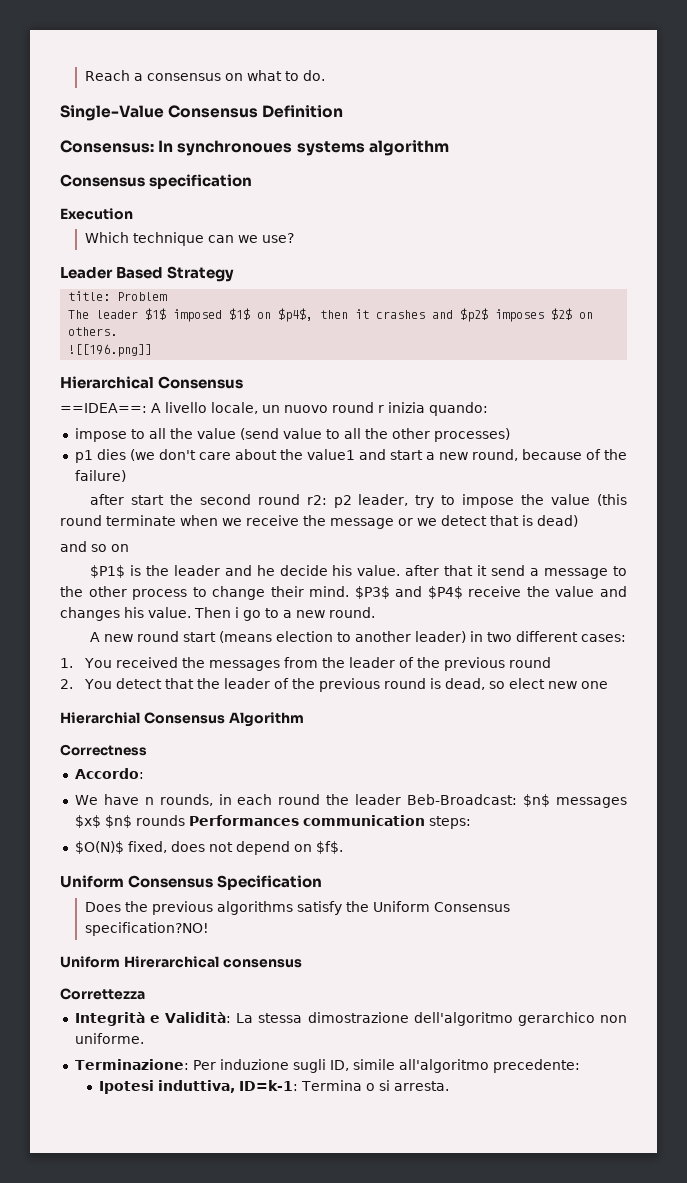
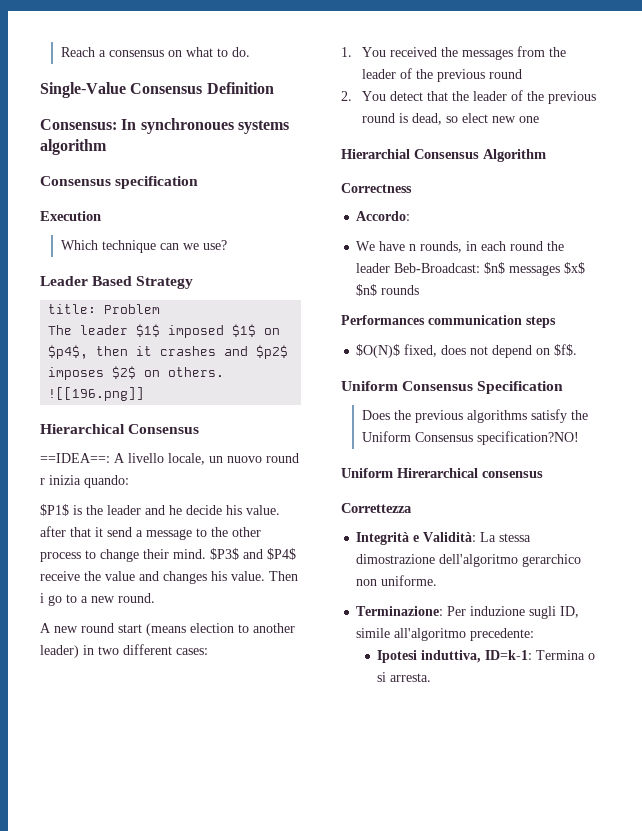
[74,428,510,442] [74,449,627,463] [74,470,126,482] [89,494,628,508] [60,515,578,529] [60,541,129,552] // impose to all the value (send value to all the other processes) // p1 dies (we don't care about the value1 and start a new round, because of the failure) // after start the second round r2: p2 leader, try to impose the value (this round terminate when we receive the message or we detect that is dead) // and so on -> (129, 481) none
(185, 820) none -> (420, 290) //
[428,816,471,829] steps: -> [526,316,556,328] steps

